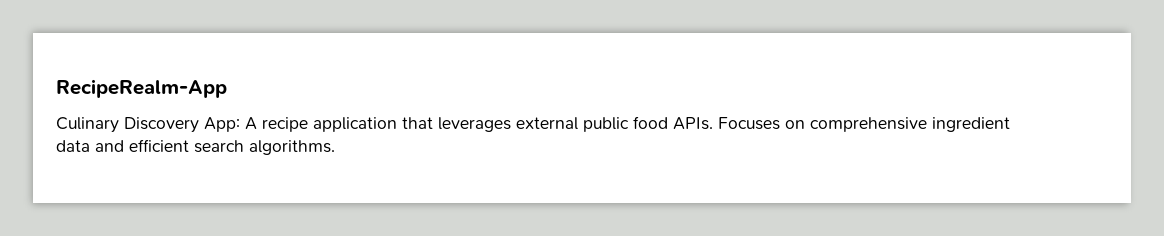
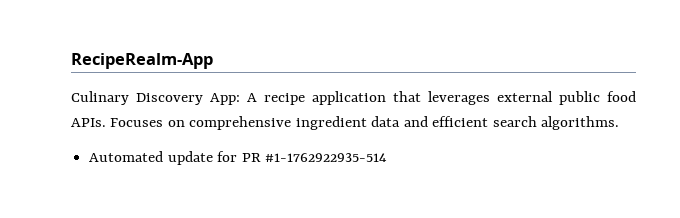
(335, 147) none -> [89,151,387,165] // Automated update for PR #1-1762922935-514

